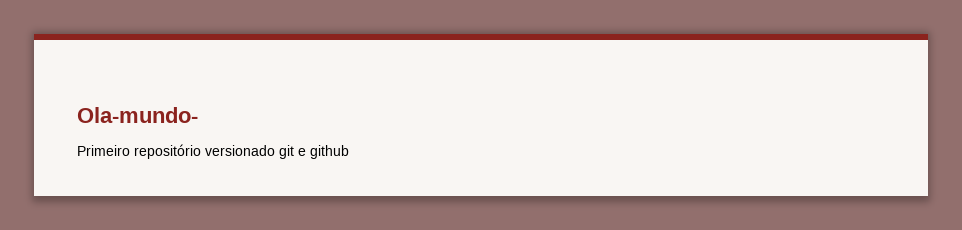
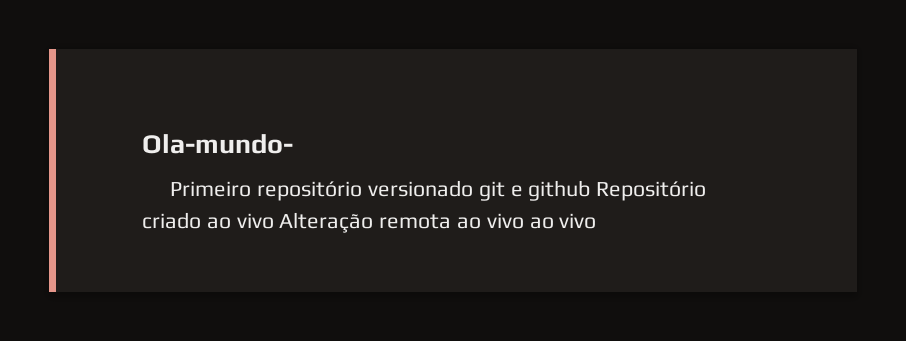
(349, 152) none -> [596,181,707,201] [142,212,597,233] Repositório criado ao vivo Alteração remota ao vivo ao vivo

